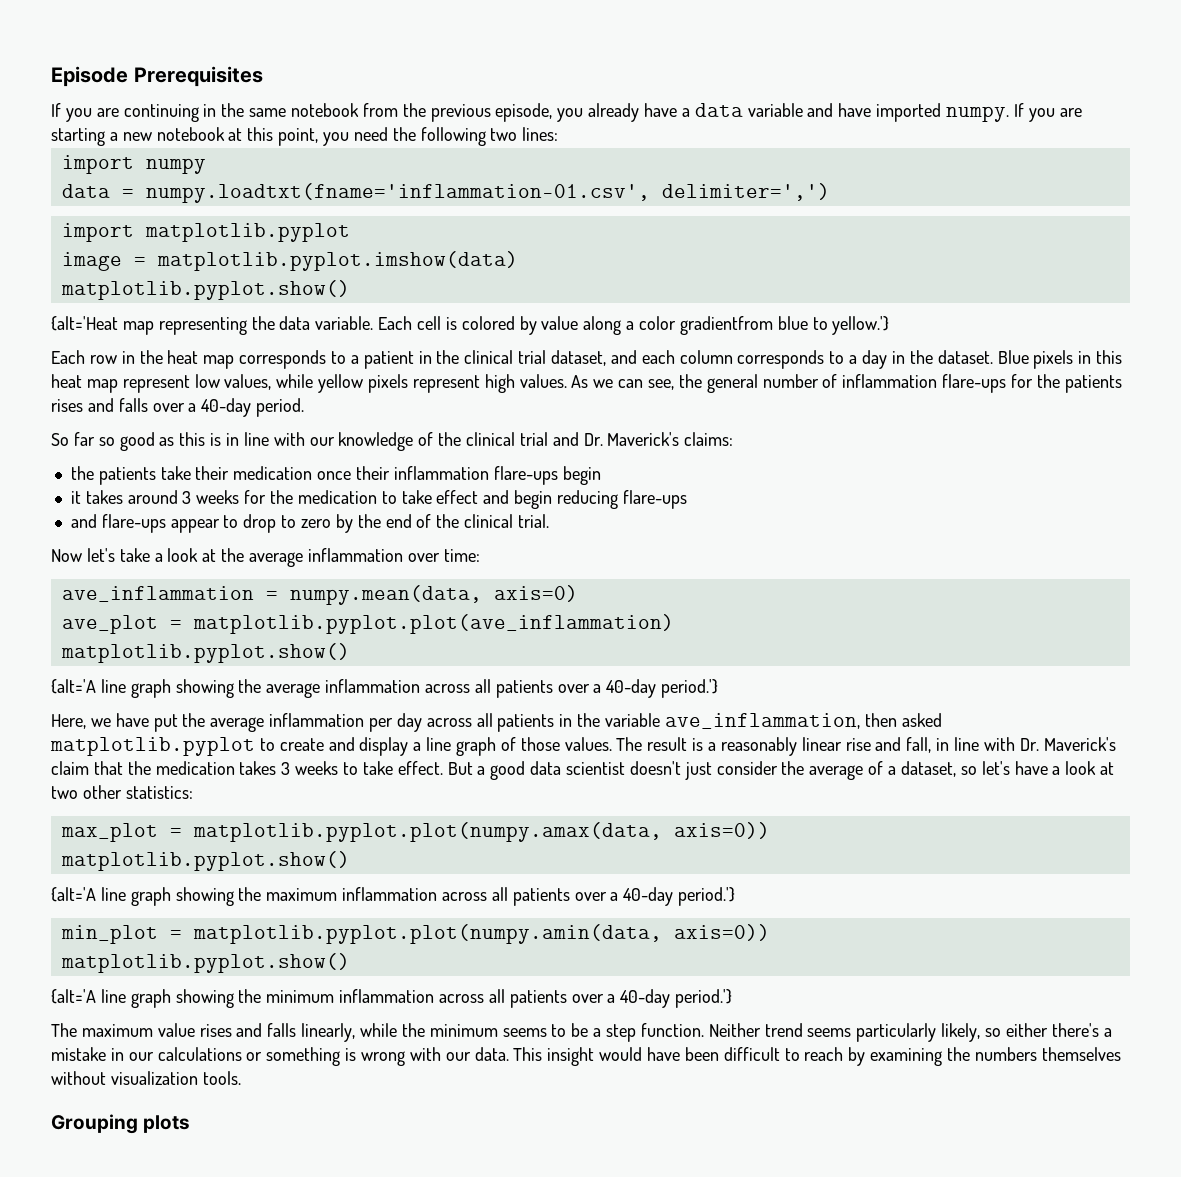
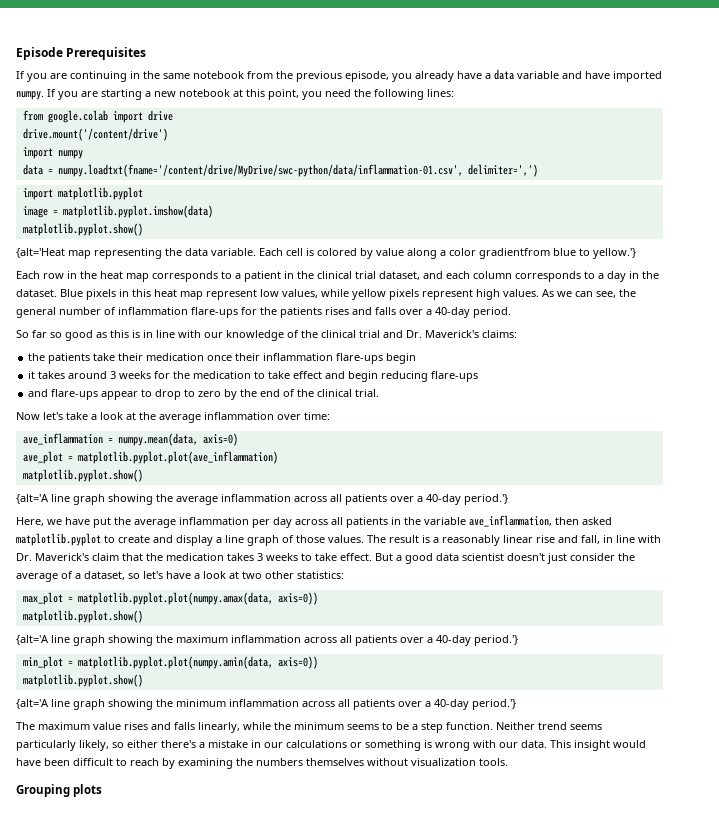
[490,128,518,141] two -> (424, 94) none
(559, 134) none -> [22,110,173,123] [22,128,168,141] // from google.colab import drive // drive.mount('/content/drive')
[145,183,650,203] numpy.loadtxt(fname='inflammation-01.csv', -> [57,164,463,177] numpy.loadtxt(fname='/content/drive/MyDrive/swc-python/data/inflammation-01.csv',

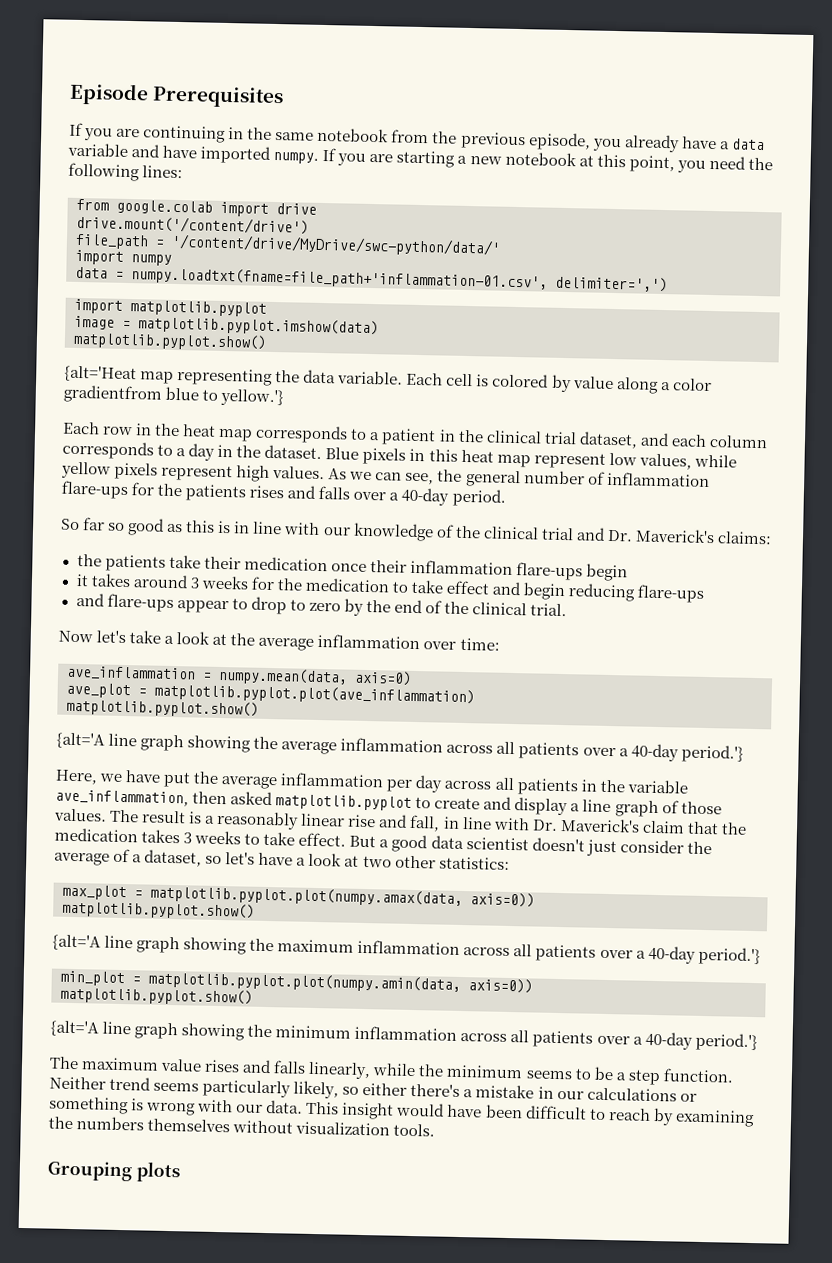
(168, 134) none -> [75,233,501,257] // file_path = '/content/drive/MyDrive/swc-python/data/'
[57,164,463,177] numpy.loadtxt(fname='/content/drive/MyDrive/swc-python/data/inflammation-01.csv', -> [131,267,548,291] numpy.loadtxt(fname=file_path+'inflammation-01.csv',

